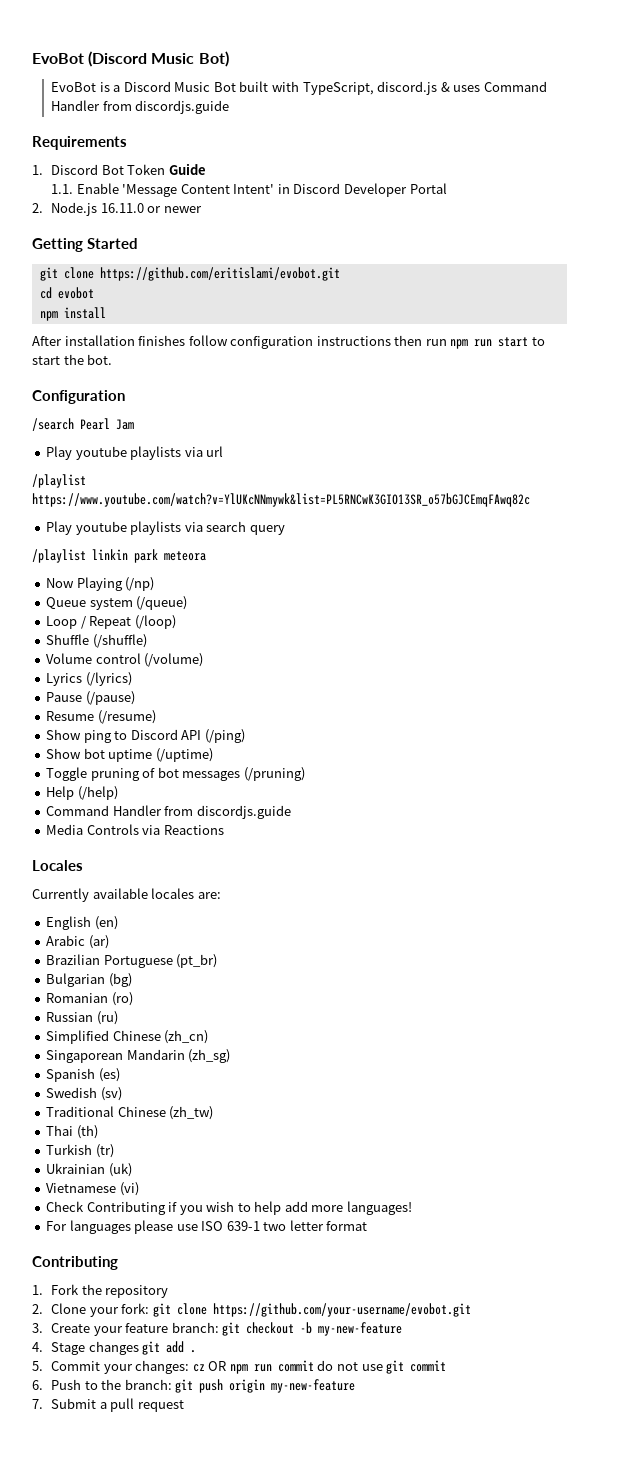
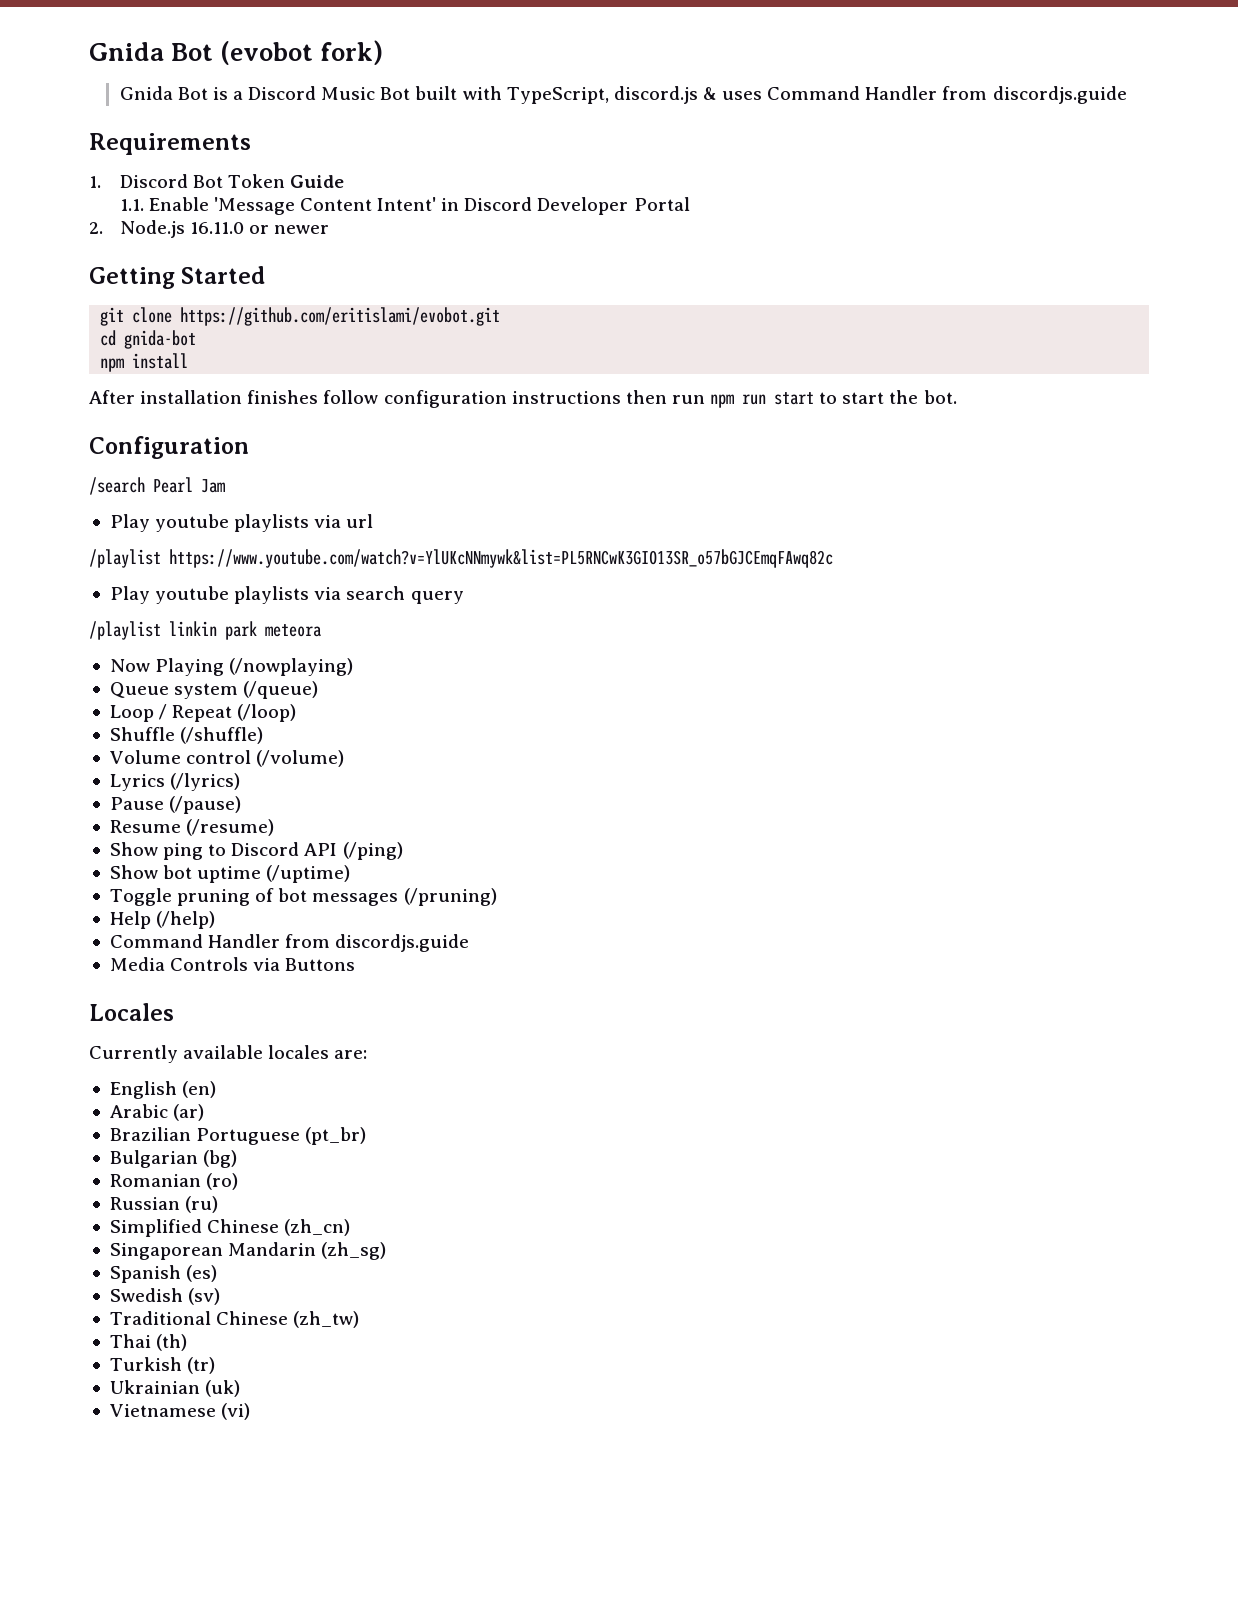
[32,51,229,67] [51,82,97,92] EvoBot (Discord Music Bot) // EvoBot -> [89,40,384,65] [119,86,208,100] Gnida Bot (evobot fork) // Gnida Bot
[57,287,94,299] evobot -> [124,330,197,349] gnida-bot
[125,577,155,591] (/np) -> [229,658,354,676] (/nowplaying)
[163,825,224,835] Reactions -> [285,958,356,971] Buttons
[46,1201,412,1215] [46,1220,368,1234] [32,1256,118,1270] [32,1284,169,1298] [32,1303,471,1317] [32,1322,403,1336] [32,1341,197,1355] [32,1360,447,1374] [32,1379,356,1393] [32,1398,184,1412] // Check Contributing if you wish to help add more languages! // For languages please use ISO 639-1 two letter format // Contributing // 1. Fork the repository // 2. Clone your fork: git clone https://github.com/your-username/evobot.git // 3. Create your feature branch: git checkout -b my-new-feature // 4. Stage changes git add . // 5. Commit your changes: cz OR npm run commit do not use git commit // 6. Push to the branch: git push origin my-new-feature // 7. Submit a pull request -> (251, 1411) none

